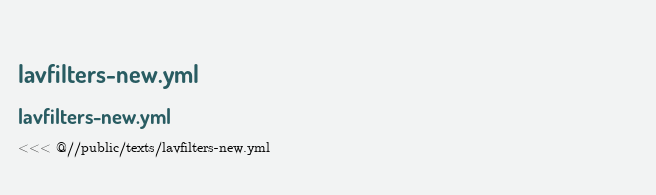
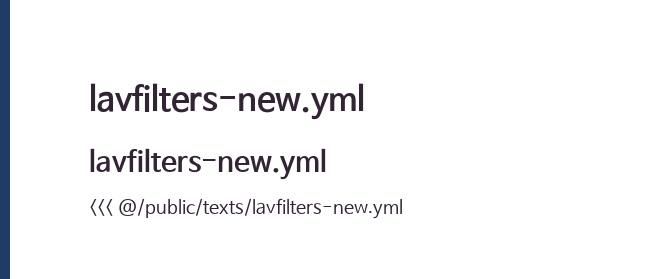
[56,141,270,158] @//public/texts/lavfilters-new.yml -> [117,198,403,219] @/public/texts/lavfilters-new.yml

